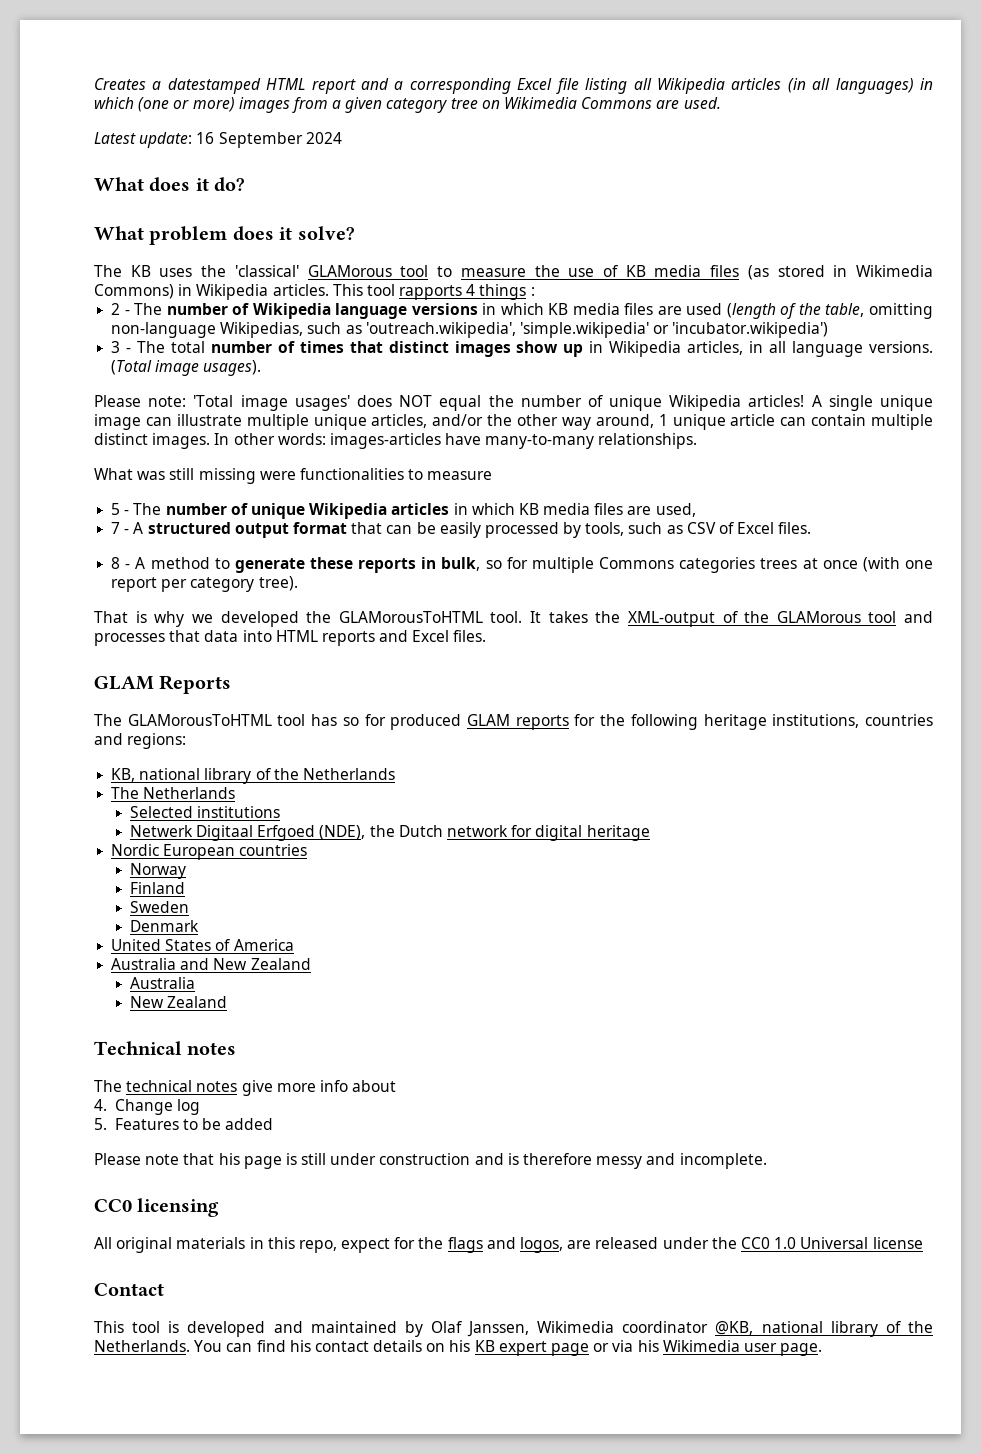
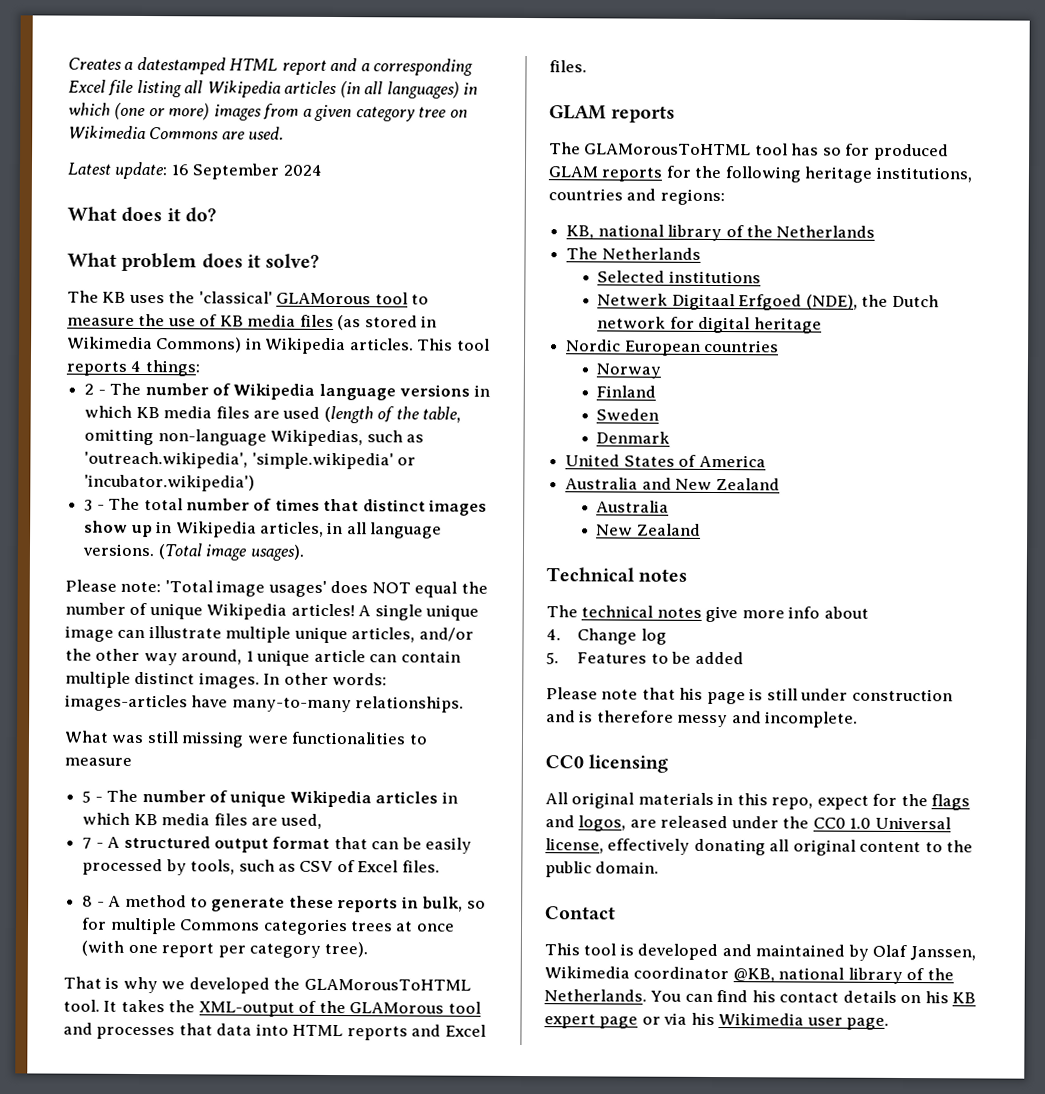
[399,284,535,300] rapports 4 things : -> [66,360,200,377] reports 4 things:
[159,675,232,694] Reports -> [611,105,676,123] reports
[872,1237,923,1249] license -> [545,838,974,856] [545,861,660,878] license, effectively donating all original content to the public domain.

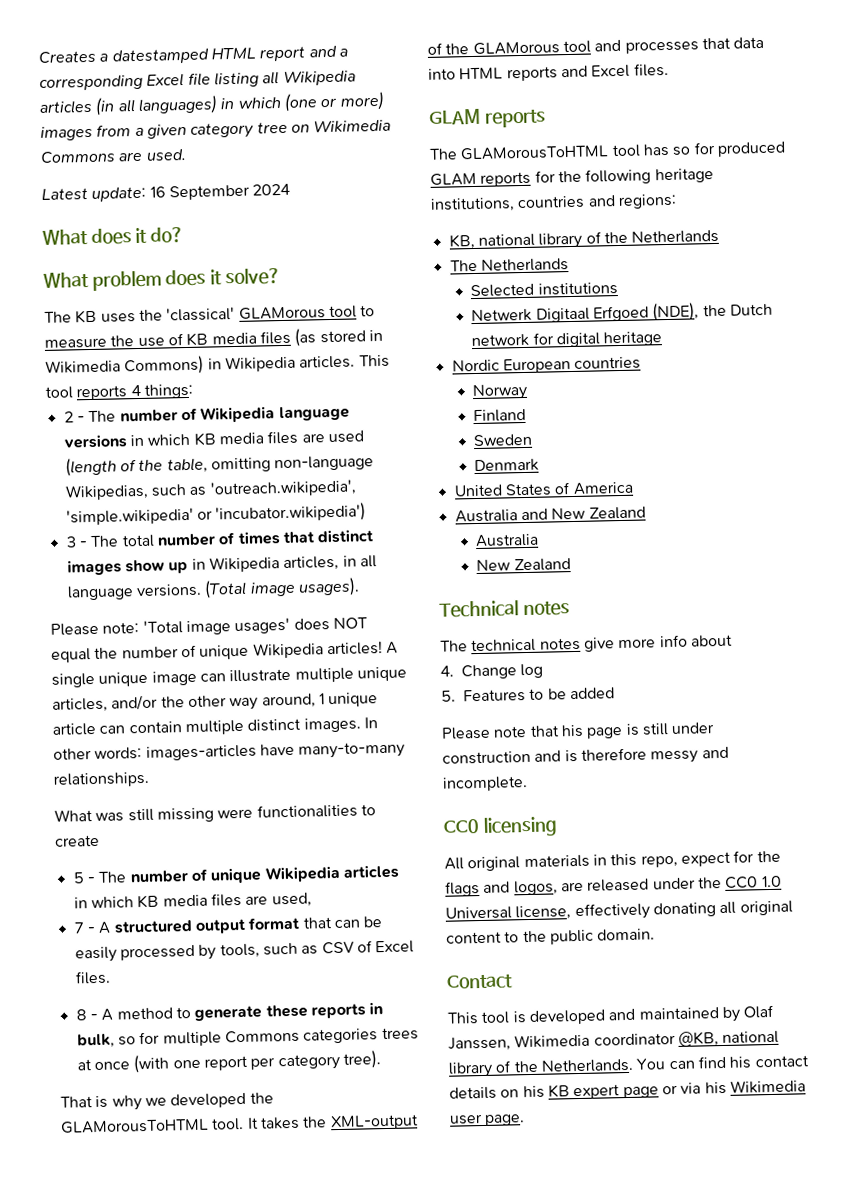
[64,757,132,766] measure -> [55,834,100,847] create

